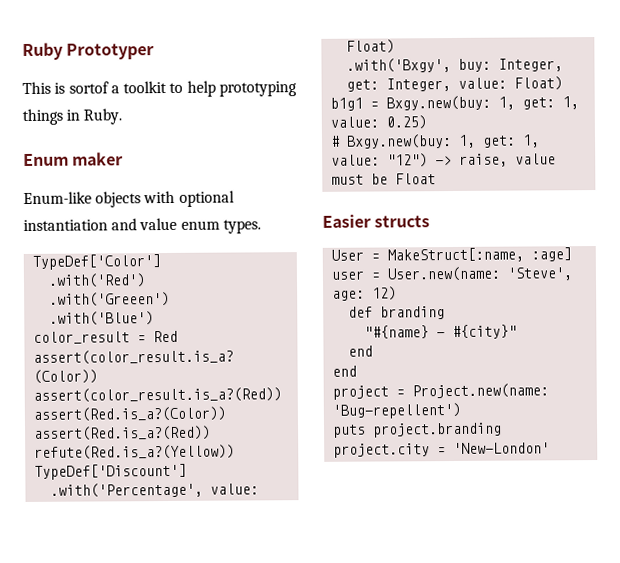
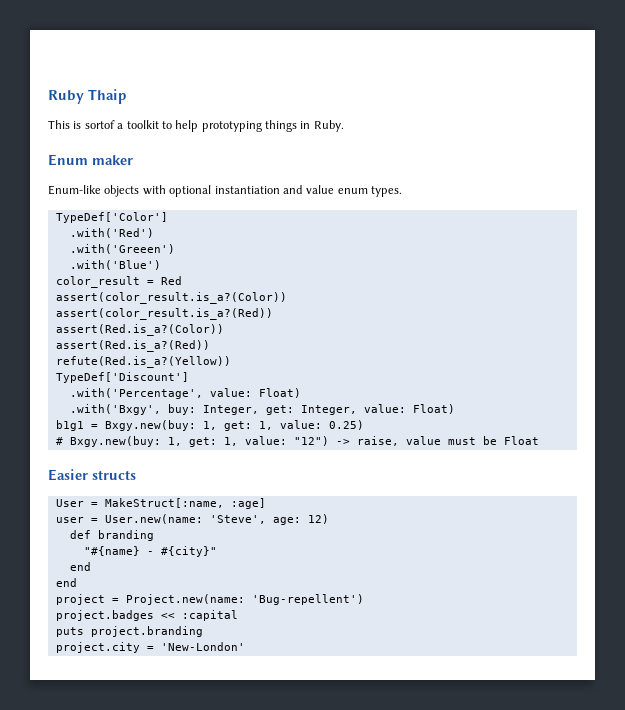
[66,43,155,60] Prototyper -> [88,89,126,104] Thaip
(462, 410) none -> [55,610,238,621] // project.badges << :capital

